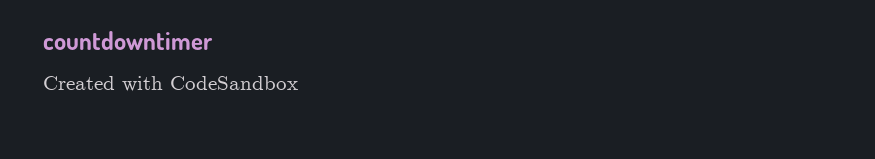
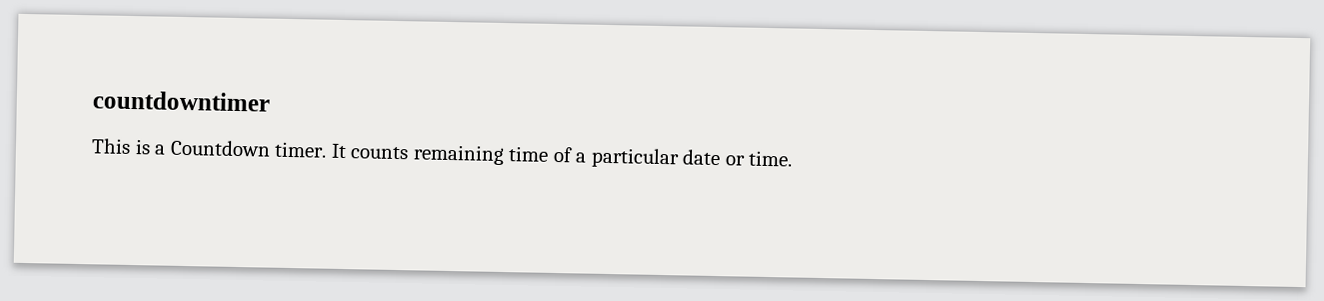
[43,76,298,92] Created with CodeSandbox -> [91,138,794,169] This is a Countdown timer. It counts remaining time of a particular date or time.

